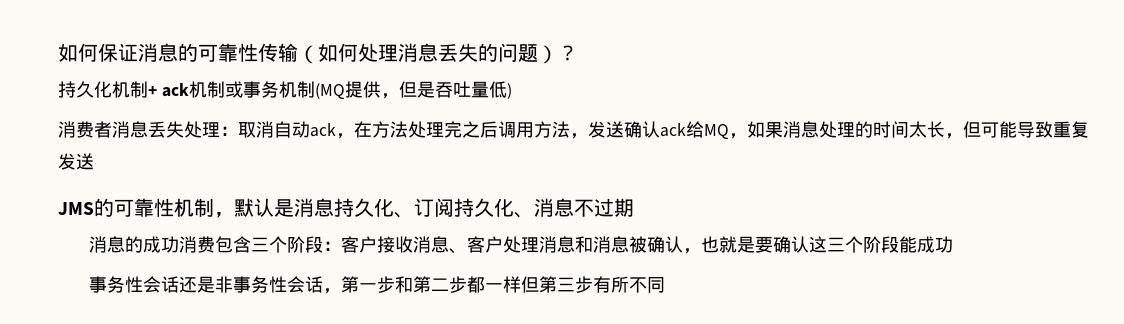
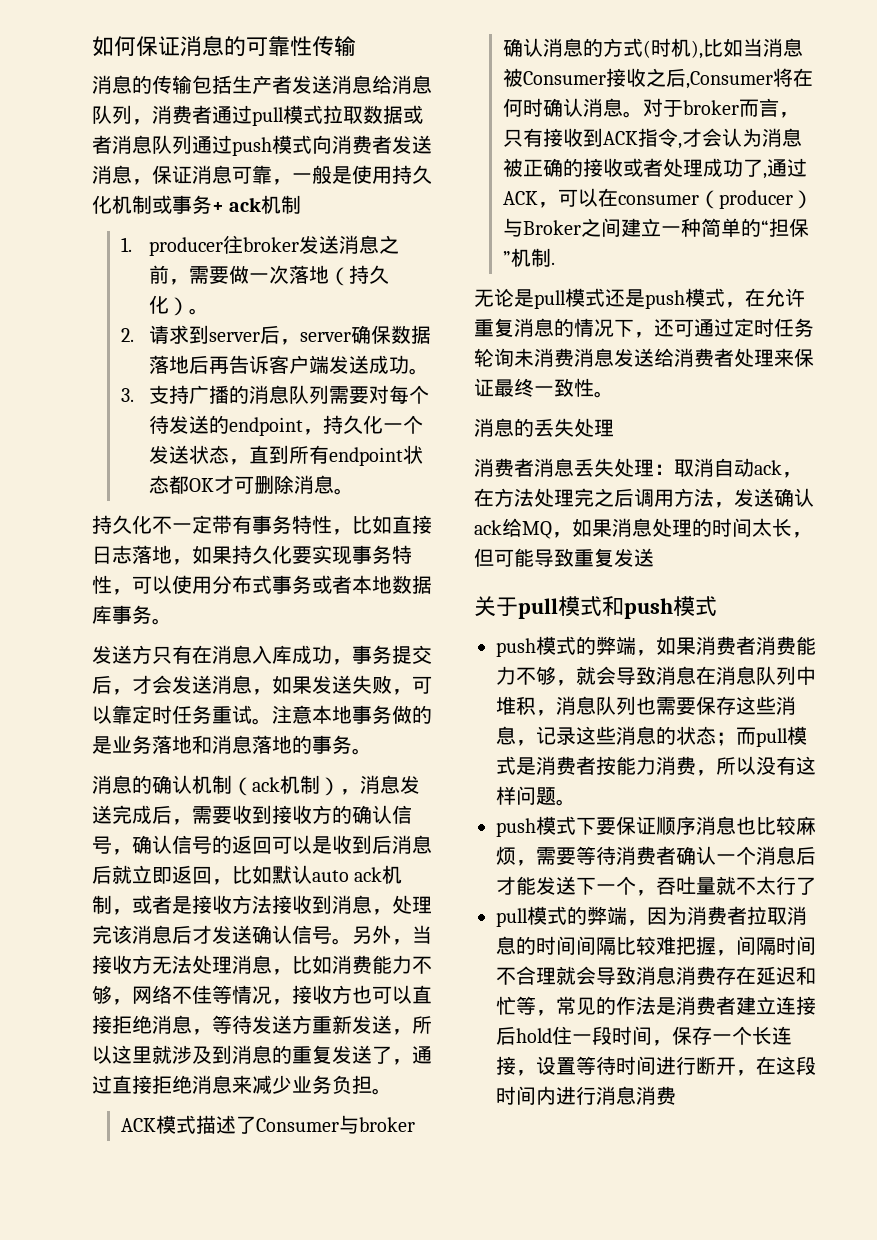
[298,43,578,64] （如何处理消息丢失的问题）？ // -> [92,75,432,94] [92,105,423,126] [92,135,432,156] [92,165,392,185] // 消息的传输包括生产者发送消息给消息队列，消费者通过pull模式拉取数据或者消息队列通过push模式向消费者发送消息，保证消息可靠，一般是使用
(148, 89) none -> [152,195,212,214] 或事务
[224,81,512,99] 或事务机制(MQ提供，但是吞吐量低) -> [120,235,400,256] [149,265,390,286] [149,295,210,316] [120,325,432,345] [149,355,430,375] [120,385,430,404] [149,415,424,436] [149,445,424,466] [149,475,355,495] [92,515,432,535] [92,545,412,565] [92,575,432,595] [92,605,172,625] [92,645,432,665] [92,675,432,695] [92,705,432,725] [92,735,372,755] [92,775,420,796] [92,805,412,825] [92,835,432,855] [92,865,403,885] [92,895,432,915] [92,925,432,945] [92,955,432,975] [92,985,432,1005] [92,1015,432,1035] [92,1045,432,1065] [92,1075,392,1095] [120,1115,415,1134] [502,38,803,59] [502,68,813,89] [502,98,799,118] [502,128,802,149] [502,158,807,179] [502,188,813,209] [502,218,809,237] [502,248,555,267] [474,288,805,309] [474,318,814,338] [474,348,814,367] [474,378,614,398] [474,418,614,437] // 1. producer往broker发送消息之前，需要做一次落地（持久化）。 // 2.请求到server后，server确保数据落地后再告诉客户端发送成功。 // 3.支持广播的消息队列需要对每个待发送的endpoint，持久化一个发送状态，直到所有endpoint状态都OK才可删除消息。 // 持久化不一定带有事务特性，比如直接日志落地，如果持久化要实现事务特性，可以使用分布式事务或者本地数据库事务。 // 发送方只有在消息入库成功，事务提交后，才会发送消息，如果发送失败，可以靠定时任务重试。注意本地事务做的是业务落地和消息落地的事务。 // 消息的确认机制（ack机制），消息发送完成后，需要收到接收方的确认信号，确认信号的返回可以是收到后消息后就立即返回，比如默认auto ack机制，或者是接收方法接收到消息，处理完该消息后才发送确认信号。另外，当接收方无法处理消息，比如消费能力不够，网络不佳等情况，接收方也可以直接拒绝消息，等待发送方重新发送，所以这里就涉及到消息的重复发送了，通过直接拒绝消息来减少业务负担。 // ACK模式描述了Consumer与broker确认消息的方式(时机),比如当消息被Consumer接收之后,Consumer将在何时确认消息。对于broker而言，只有接收到ACK指令,才会认为消息被正确的接收或者处理成功了,通过ACK，可以在consumer（producer）与Broker之间建立一种简单的“担保”机制. // 无论是pull模式还是push模式，在允许重复消息的情况下，还可通过定时任务轮询未消费消息发送给消费者处理来保证最终一致性。 // 消息的丢失处理
[58,198,634,218] [88,236,953,254] [88,276,665,294] JMS的可靠性机制，默认是消息持久化、订阅持久化、消息不过期 // 消息的成功消费包含三个阶段：客户接收消息、客户处理消息和消息被确认，也就是要确认这三个阶段能成功 // 事务性会话还是非事务性会话，第一步和第二步都一样但第三步有所不同 -> [474,596,717,619] [496,636,816,657] [496,666,816,686] [496,696,796,716] [496,726,807,747] [496,756,816,776] [496,786,576,806] [496,816,816,837] [496,846,816,866] [496,876,816,896] [496,906,807,927] [496,936,816,956] [496,966,816,985] [496,996,816,1016] [496,1026,792,1046] [496,1056,816,1076] [496,1086,676,1105] 关于pull模式和push模式 // push模式的弊端，如果消费者消费能力不够，就会导致消息在消息队列中堆积，消息队列也需要保存这些消息，记录这些消息的状态；而pull模式是消费者按能力消费，所以没有这样问题。 // push模式下要保证顺序消息也比较麻烦，需要等待消费者确认一个消息后才能发送下一个，吞吐量就不太行了 // pull模式的弊端，因为消费者拉取消息的时间间隔比较难把握，间隔时间不合理就会导致消息消费存在延迟和忙等，常见的作法是消费者建立连接后hold住一段时间，保存一个长连接，设置等待时间进行断开，在这段时间内进行消息消费

